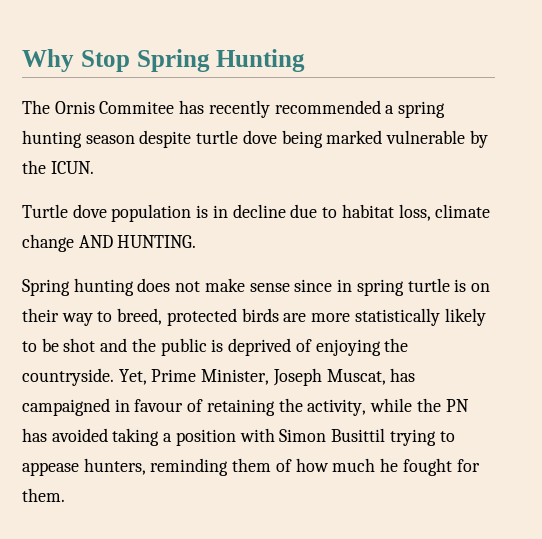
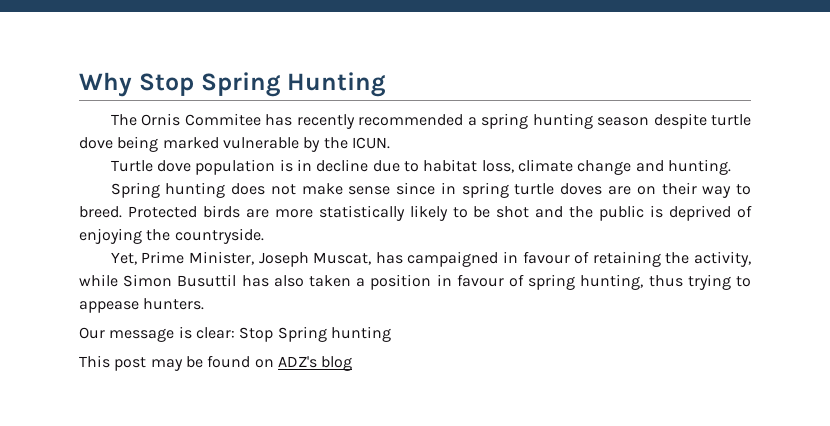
[78,235,197,248] AND HUNTING. -> [635,159,731,175] and hunting.
[454,279,467,292] is -> [560,183,631,195] doves are
[117,308,237,326] breed, protected -> [79,206,197,218] breed. Protected
(114, 377) none -> (264, 236) //
[416,398,469,412] [22,428,455,446] [22,458,480,476] [22,488,65,502] the PN has avoided taking a position with Simon Busittil trying to appease hunters, reminding them of how much he fought for them. -> [123,274,751,290] [79,298,205,313] [79,326,391,342] [79,355,353,371] Simon Busuttil has also taken a position in favour of spring hunting, thus trying to appease hunters. // Our message is clear: Stop Spring hunting // This post may be found on ADZ's blog

